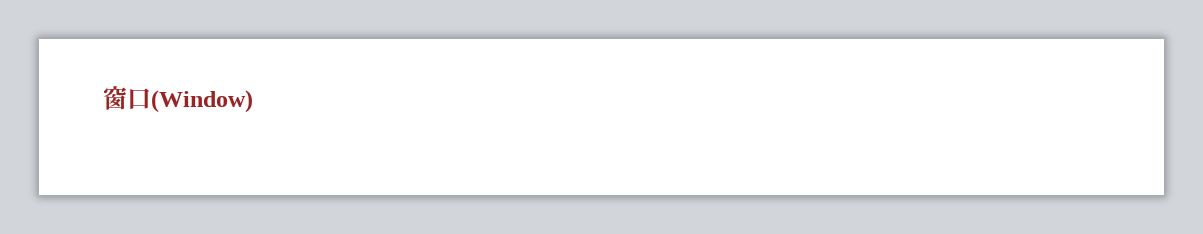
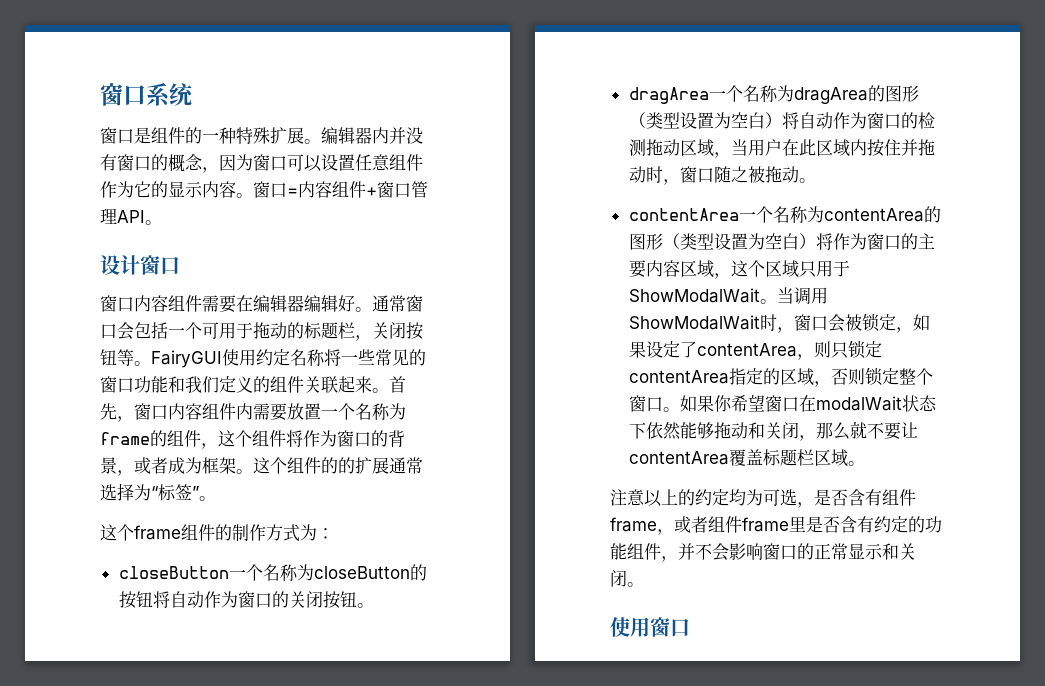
[103,86,253,113] 窗口(Window) -> [100,83,194,107] [100,127,423,145] [100,154,423,173] [100,181,428,198] [100,208,162,225] [100,255,180,275] [100,295,423,313] [100,322,423,341] [100,349,426,368] [100,376,406,393] [100,403,406,422] [100,430,405,449] [100,457,423,476] [100,483,216,501] [100,524,334,542] [118,564,427,581] [118,591,374,609] [628,85,919,104] [628,112,935,129] [628,139,935,158] [628,166,816,185] [628,206,941,223] [628,233,935,250] [628,260,850,279] [628,287,828,305] [628,313,930,333] [628,340,882,360] [628,367,933,387] [628,394,937,412] [628,421,918,441] [628,449,865,467] [610,489,916,508] [610,516,942,535] [610,543,916,562] [610,570,644,587] [610,617,690,637] 窗口系统 // 窗口是组件的一种特殊扩展。编辑器内并没有窗口的概念，因为窗口可以设置任意组件作为它的显示内容。窗口=内容组件+窗口管理API。 // 设计窗口 // 窗口内容组件需要在编辑器编辑好。通常窗口会包括一个可用于拖动的标题栏，关闭按钮等。FairyGUI使用约定名称将一些常见的窗口功能和我们定义的组件关联起来。首先，窗口内容组件内需要放置一个名称为frame的组件，这个组件将作为窗口的背景，或者成为框架。这个组件的的扩展通常选择为“标签”。 // 这个frame组件的制作方式为： // closeButton一个名称为closeButton的按钮将自动作为窗口的关闭按钮。 // dragArea一个名称为dragArea的图形（类型设置为空白）将自动作为窗口的检测拖动区域，当用户在此区域内按住并拖动时，窗口随之被拖动。 // contentArea一个名称为contentArea的图形（类型设置为空白）将作为窗口的主要内容区域，这个区域只用于ShowModalWait。当调用ShowModalWait时，窗口会被锁定，如果设定了contentArea，则只锁定contentArea指定的区域，否则锁定整个窗口。如果你希望窗口在modalWait状态下依然能够拖动和关闭，那么就不要让contentArea覆盖标题栏区域。 // 注意以上的约定均为可选，是否含有组件frame，或者组件frame里是否含有约定的功能组件，并不会影响窗口的正常显示和关闭。 // 使用窗口

